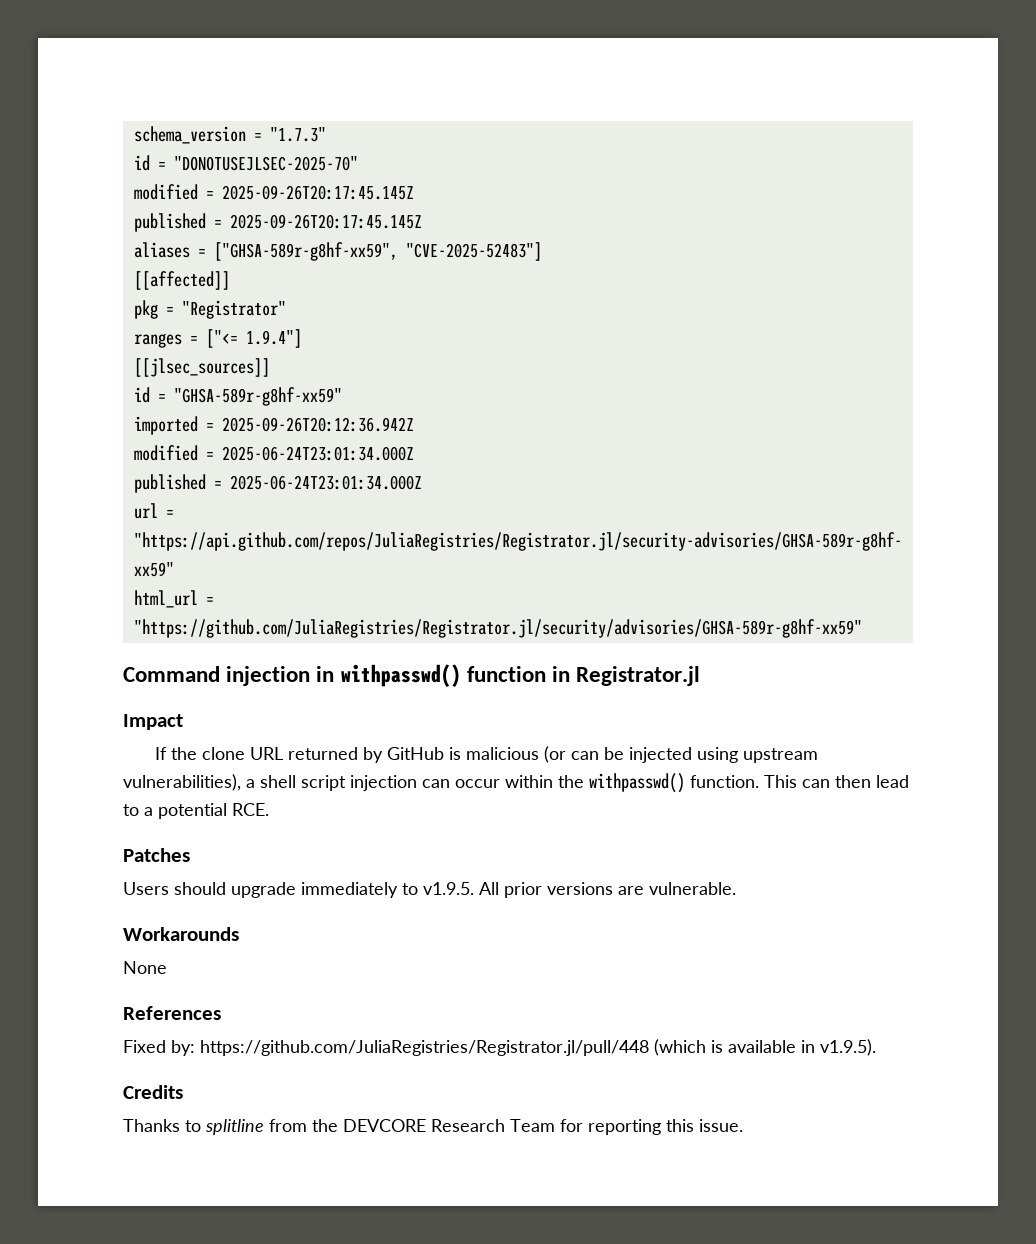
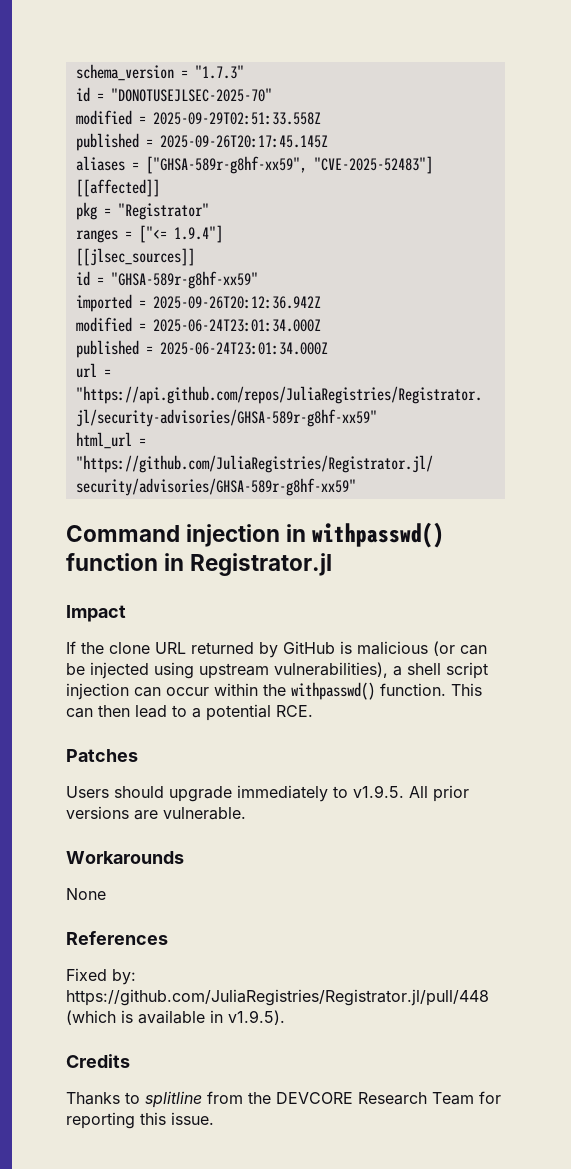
[221,185,414,200] 2025-09-26T20:17:45.145Z -> [152,112,321,125] 2025-09-29T02:51:33.558Z

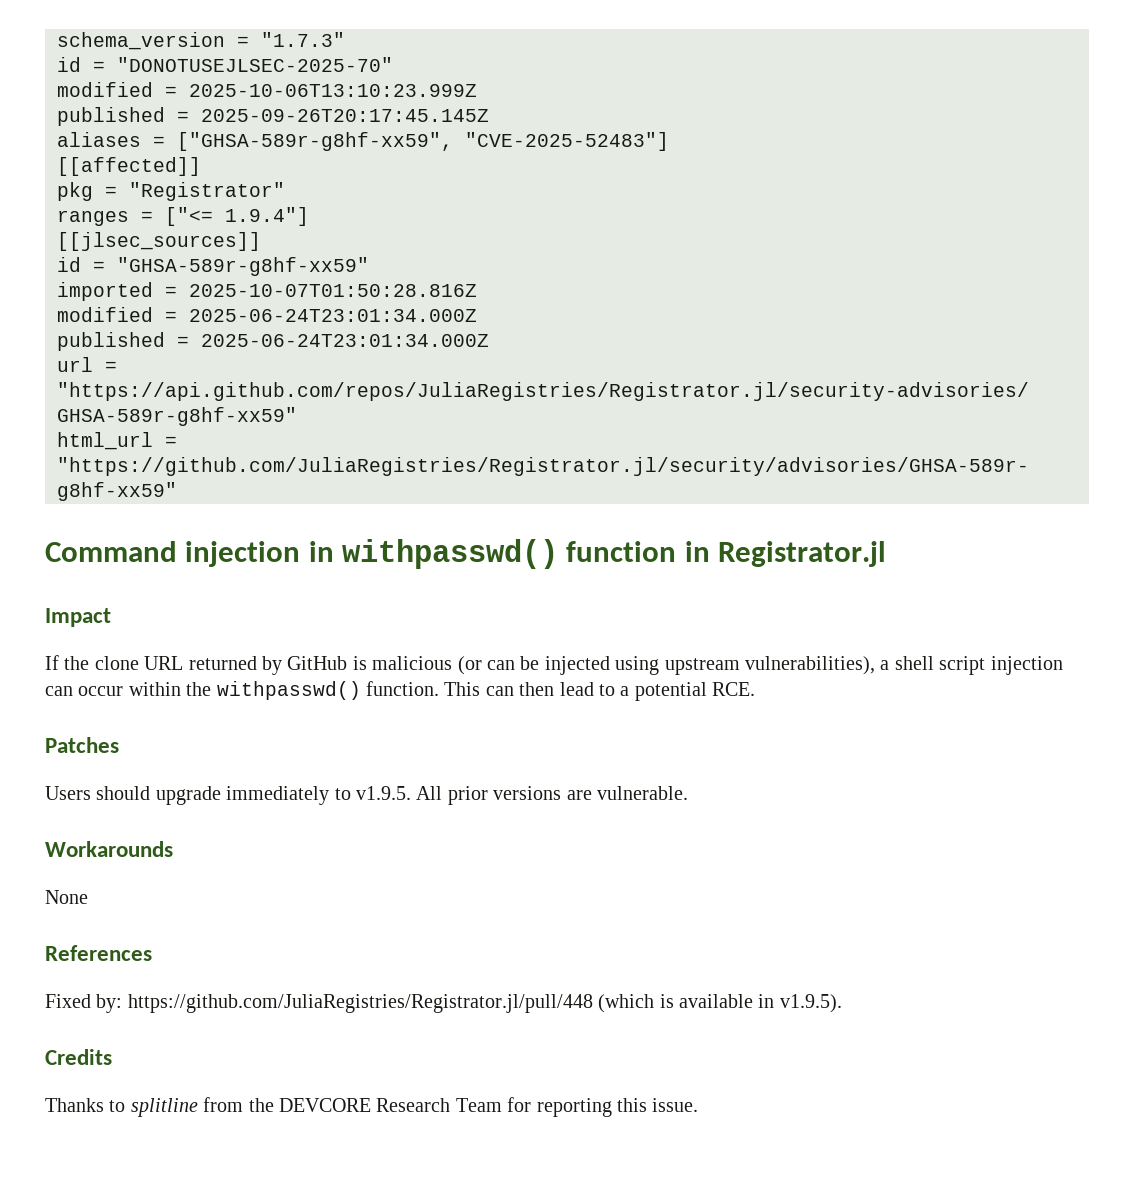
[152,112,321,125] 2025-09-29T02:51:33.558Z -> [189,84,477,97] 2025-10-06T13:10:23.999Z
[152,296,321,309] 2025-09-26T20:12:36.942Z -> [189,284,477,297] 2025-10-07T01:50:28.816Z

